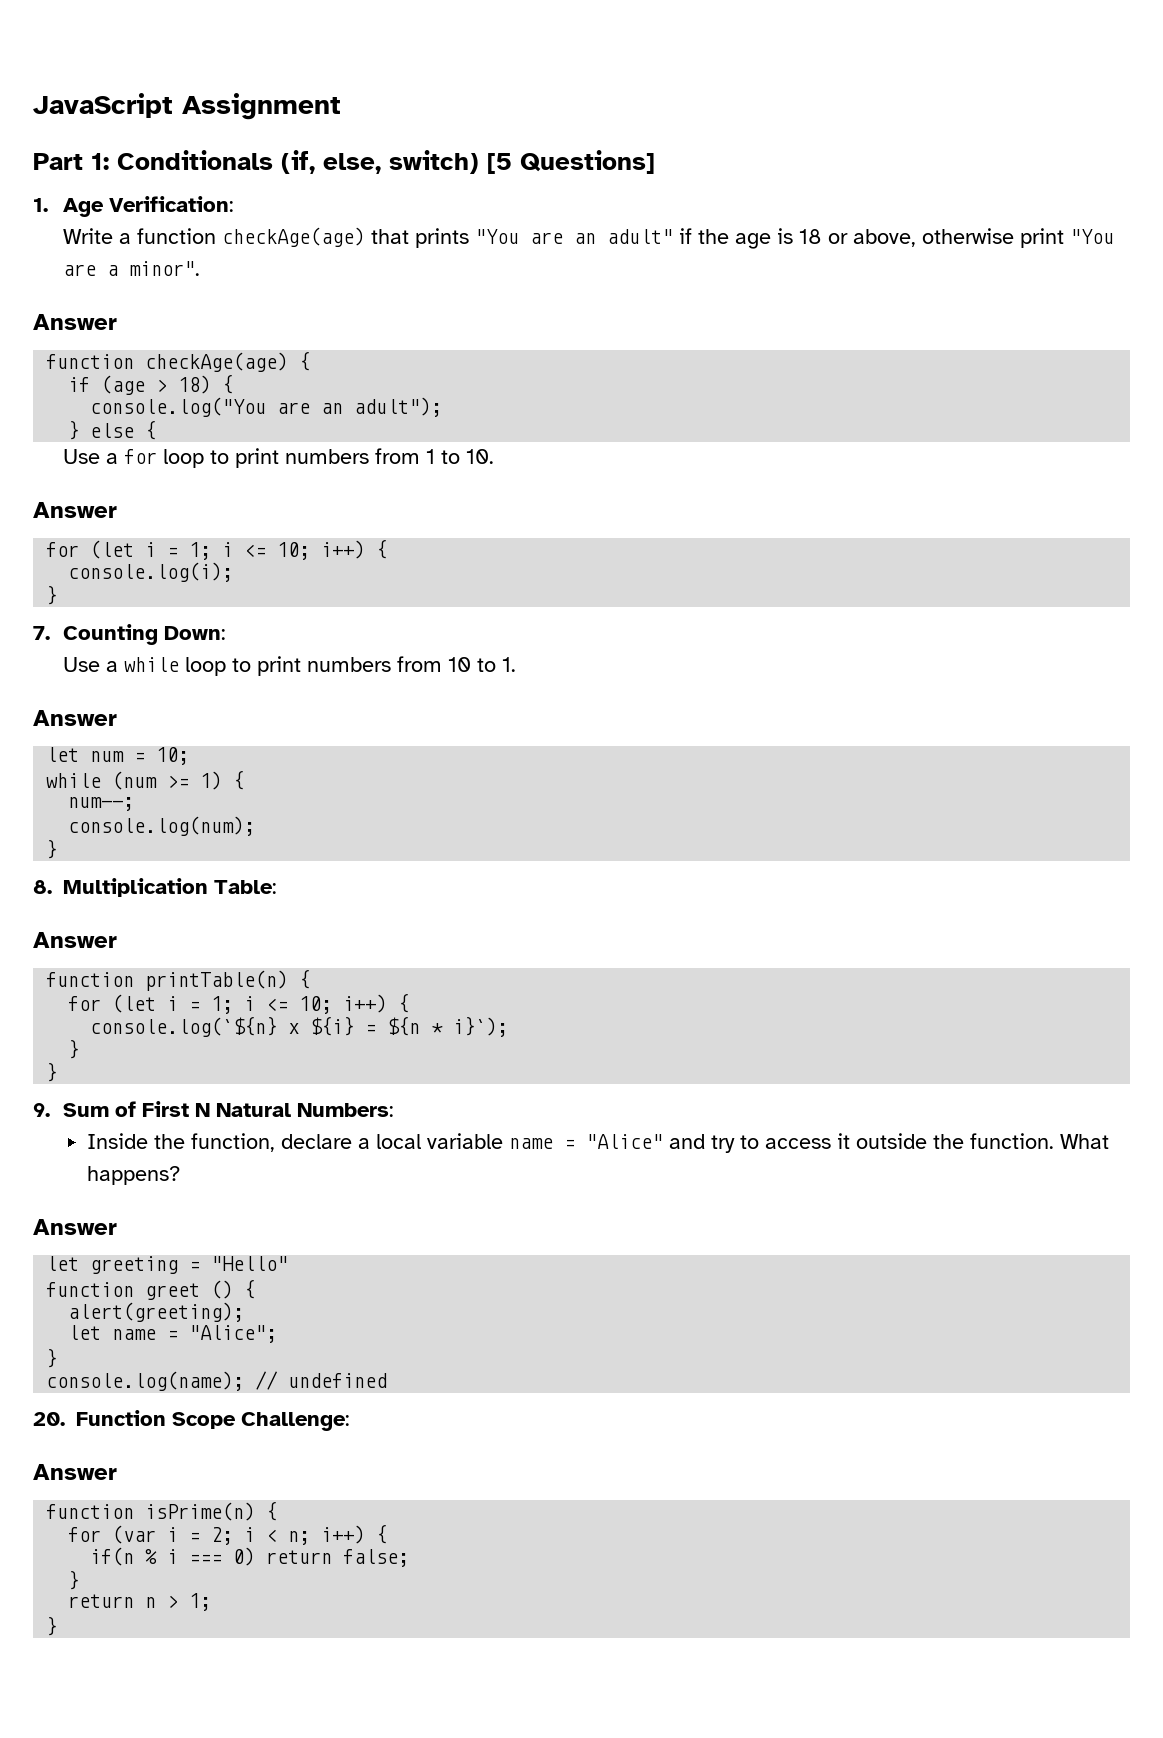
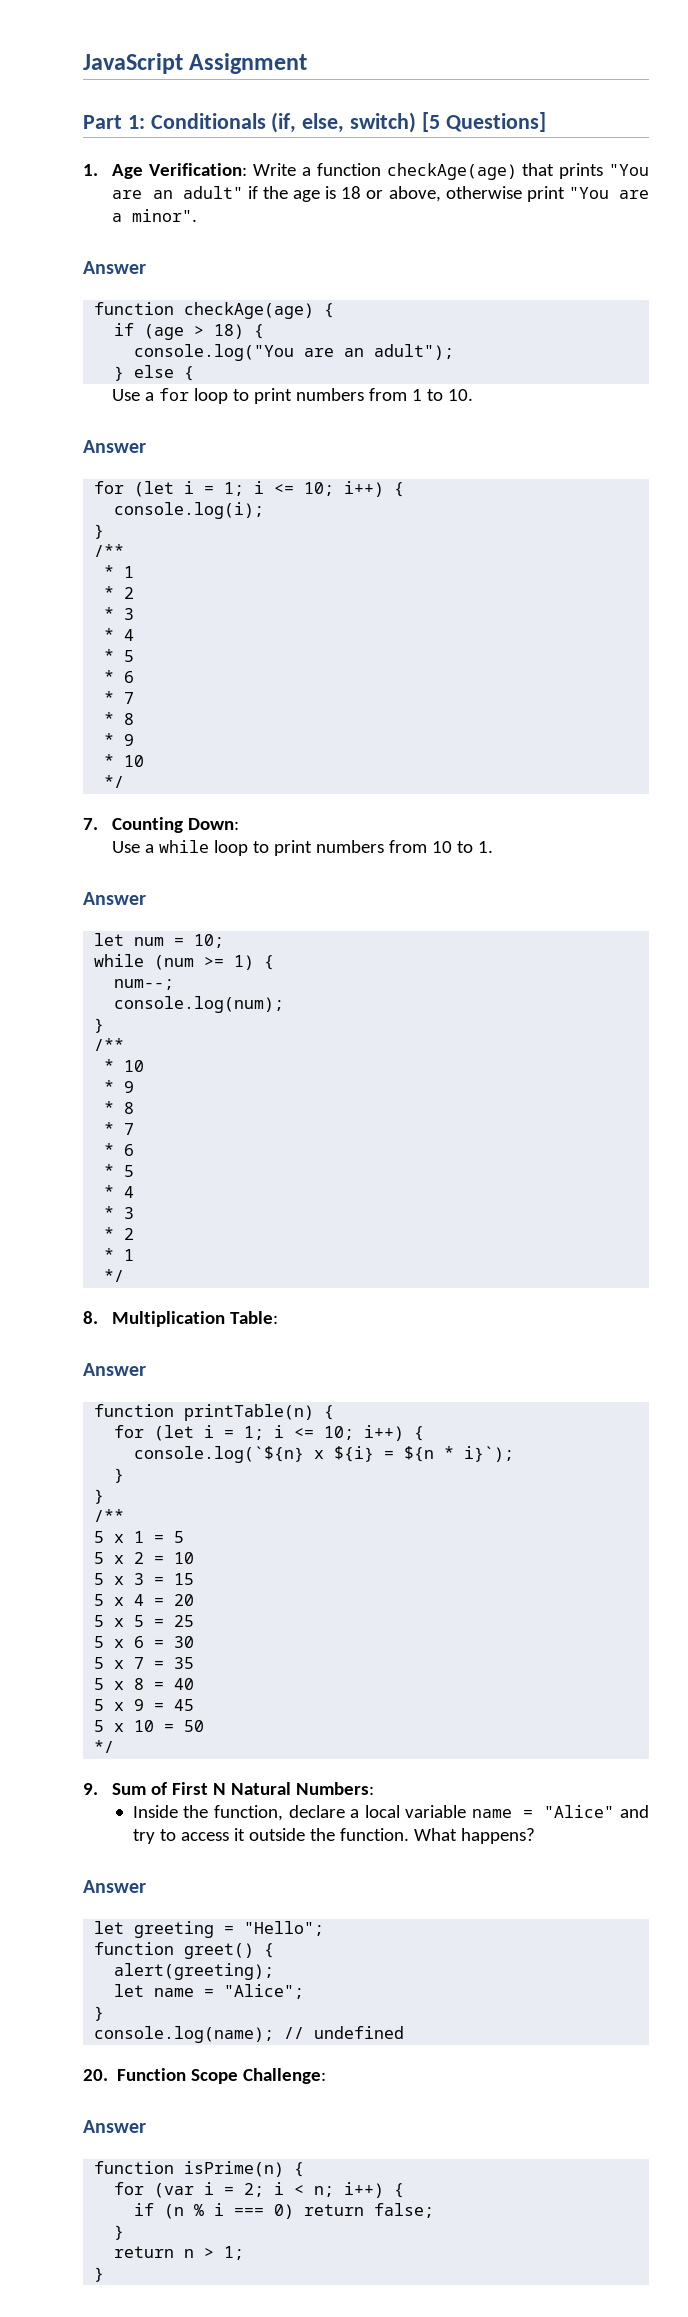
(235, 204) // -> (248, 169) none
(58, 595) none -> [94,544,125,557] [104,565,135,578] [104,586,135,599] [104,607,135,620] [104,628,135,641] [104,649,135,662] [104,670,135,683] [104,691,135,704] [104,712,135,725] [104,733,135,746] [104,754,145,767] [104,775,125,788] // /** // * 1 // * 2 // * 3 // * 4 // * 5 // * 6 // * 7 // * 8 // * 9 // * 10 // */
(58, 849) none -> [94,1038,125,1051] [104,1059,145,1072] [104,1080,135,1093] [104,1101,135,1114] [104,1122,135,1135] [104,1143,135,1156] [104,1164,135,1177] [104,1185,135,1198] [104,1206,135,1219] [104,1227,135,1240] [104,1248,135,1261] [104,1269,125,1282] // /** // * 10 // * 9 // * 8 // * 7 // * 6 // * 5 // * 4 // * 3 // * 2 // * 1 // */
(58, 1072) none -> [94,1509,125,1522] [94,1531,185,1543] [94,1552,195,1564] [94,1573,195,1585] [94,1594,195,1606] [94,1615,195,1627] [94,1636,195,1648] [94,1657,195,1669] [94,1678,195,1690] [94,1699,195,1711] [94,1720,205,1732] [94,1740,115,1753] // /** // 5 x 1 = 5 // 5 x 2 = 10 // 5 x 3 = 15 // 5 x 4 = 20 // 5 x 5 = 25 // 5 x 6 = 30 // 5 x 7 = 35 // 5 x 8 = 40 // 5 x 9 = 45 // 5 x 10 = 50 // */
[211,1256,289,1271] [46,1280,234,1300] "Hello" // function greet () -> [244,1921,325,1936] [94,1942,255,1959] "Hello"; // function greet()
[90,1547,135,1566] if(n -> [134,2203,185,2219] if (n

